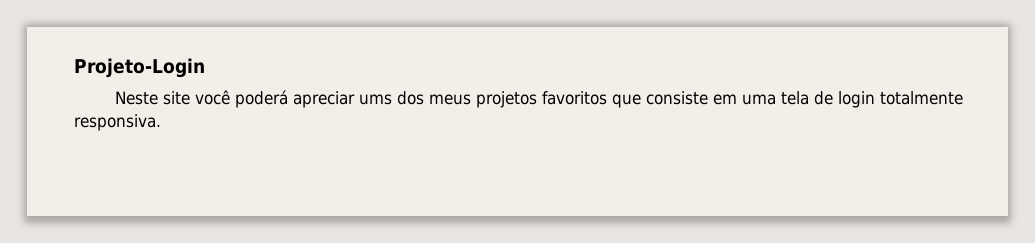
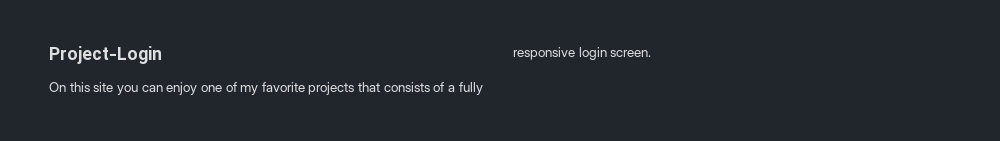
[74,58,205,78] [114,90,963,108] [74,114,161,131] Projeto-Login // Neste site você poderá apreciar ums dos meus projetos favoritos que consiste em uma tela de login totalmente responsiva. -> [49,46,162,64] [49,82,483,95] [513,47,652,60] Project-Login // On this site you can enjoy one of my favorite projects that consists of a fully responsive login screen.

